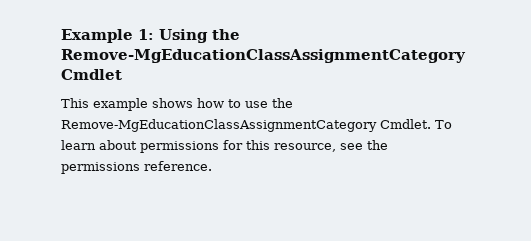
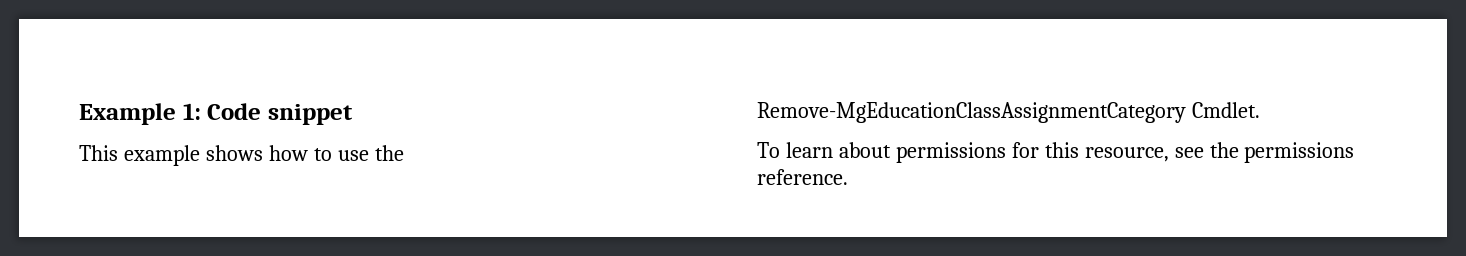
[159,29,240,43] [61,49,466,63] [61,69,122,80] Using the Remove-MgEducationClassAssignmentCategory Cmdlet -> [207,103,353,125] Code snippet
(431, 124) none -> (1260, 110) //

